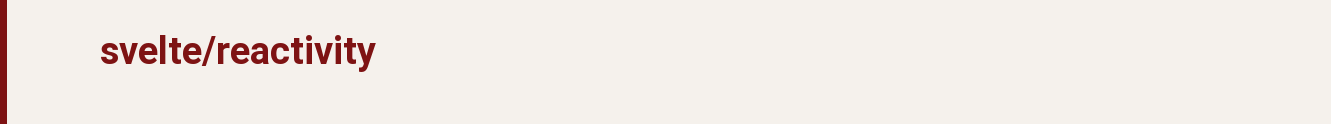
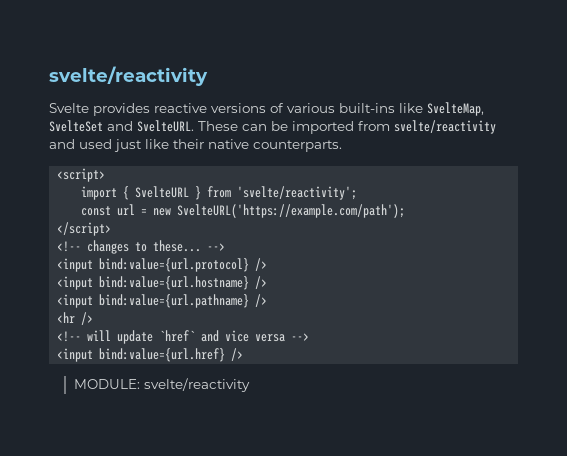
[100,35,376,72] svelte/reactivity -> [49,66,208,86] [49,102,484,116] [49,120,496,134] [49,139,342,152] [57,168,106,182] [81,186,358,200] [81,204,406,218] [57,222,112,236] [57,240,226,254] [57,258,268,272] [57,276,268,290] [57,294,268,308] [57,312,94,325] [57,330,310,344] [57,348,244,362] [73,378,250,392] svelte/reactivity // Svelte provides reactive versions of various built-ins like SvelteMap, SvelteSet and SvelteURL. These can be imported from svelte/reactivity and used just like their native counterparts. // <script> // import { SvelteURL } from 'svelte/reactivity'; // const url = new SvelteURL('https://example.com/path'); // </script> // <!-- changes to these... --> // <input bind:value={url.protocol} /> // <input bind:value={url.hostname} /> // <input bind:value={url.pathname} /> // <hr /> // <!-- will update `href` and vice versa --> // <input bind:value={url.href} /> // MODULE: svelte/reactivity

